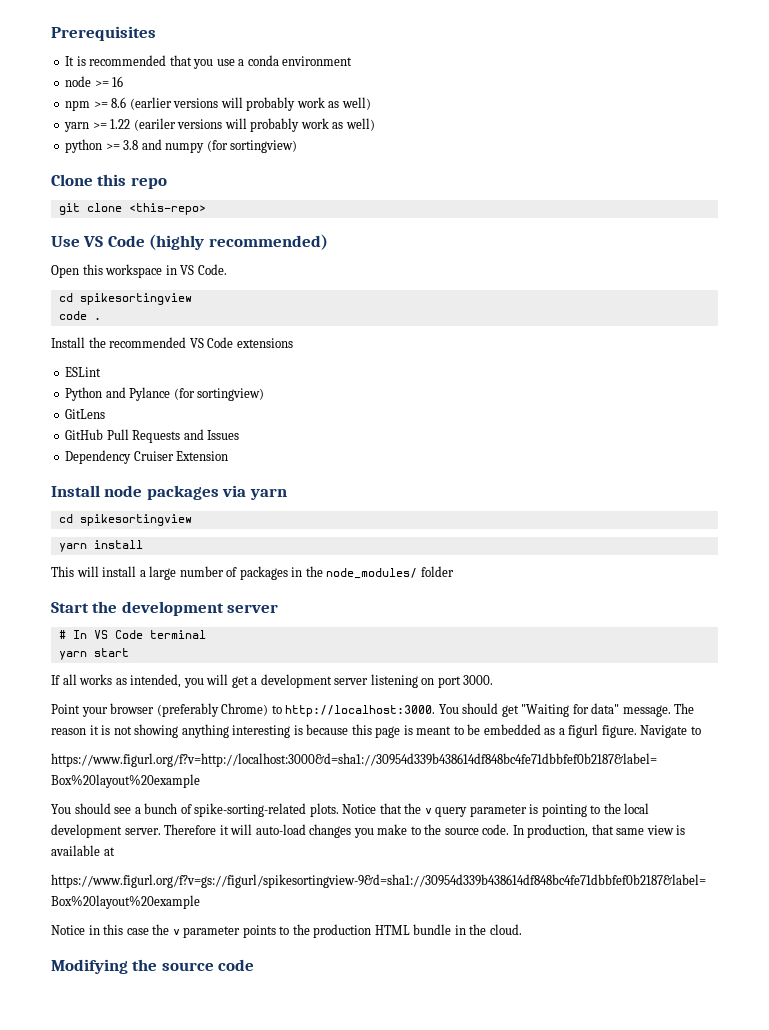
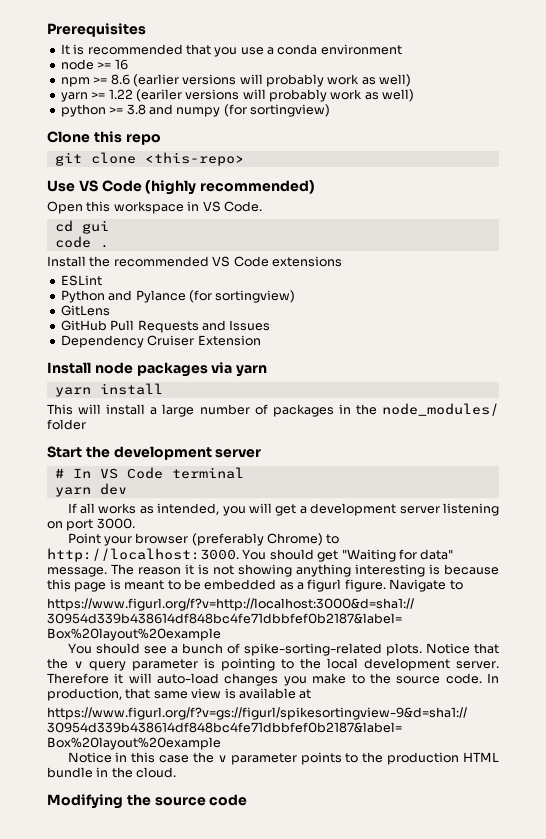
[79,293,192,305] spikesortingview -> [81,220,109,234] gui
[58,514,192,526] // cd spikesortingview -> (268, 371) none
[93,648,129,657] start -> [99,483,127,495] dev

